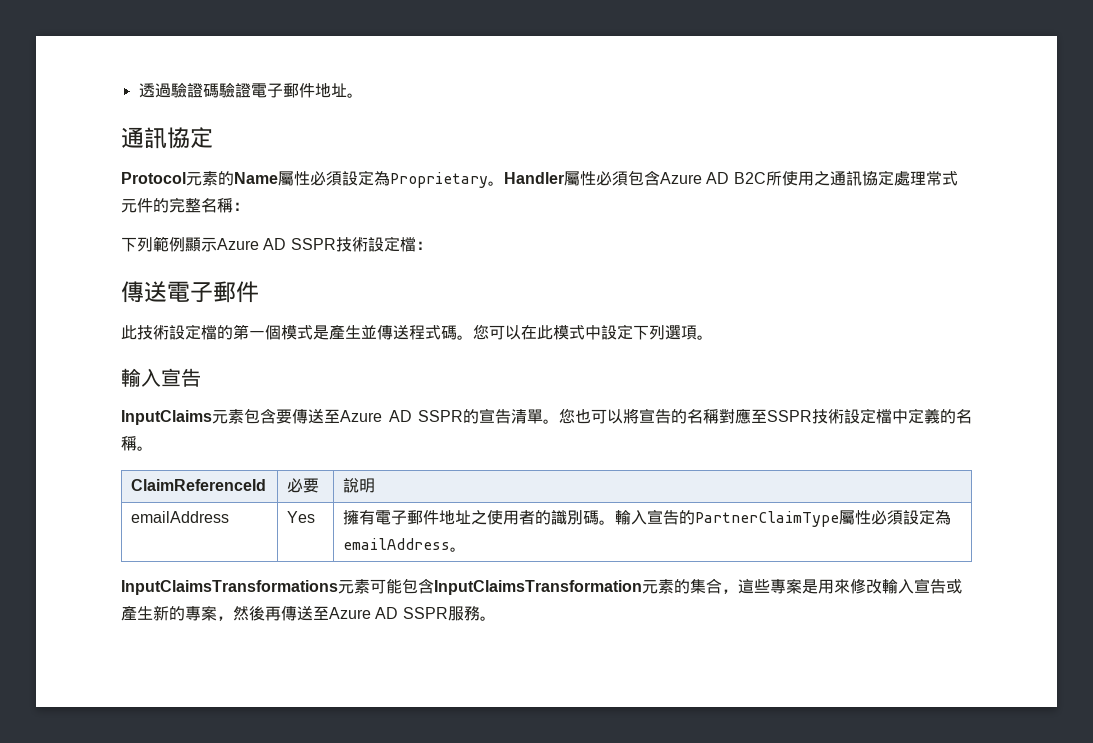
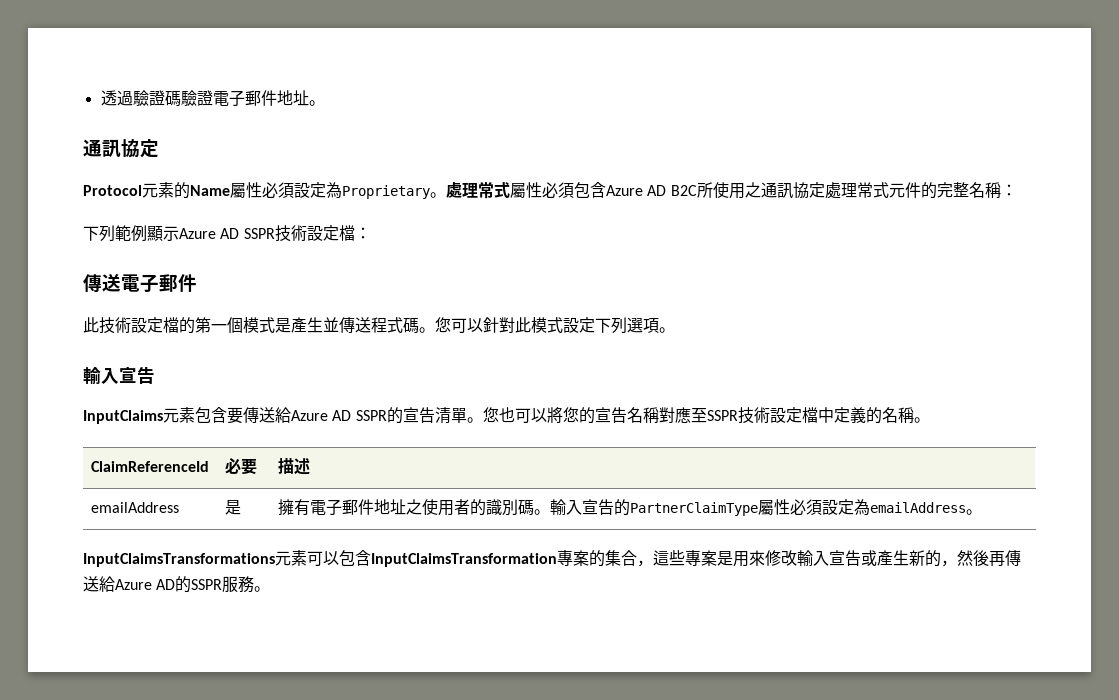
[504,172,564,184] Handler -> [446,182,510,199] 處理常式
[521,325,601,340] 在此模式中 -> [483,317,563,333] 針對此模式
[324,409,340,423] 至 -> [275,407,291,423] 給
[639,408,687,424] 宣告的 -> [562,407,627,424] 您的宣告
[343,478,376,493] 說明 -> [277,458,310,475] 描述
[287,511,316,523] Yes -> [224,500,241,515] 是
[386,579,402,594] 能 -> [323,551,339,565] 以
[642,579,674,594] 元素 -> [557,550,589,566] 專案
[185,606,217,621] 專案 -> (941, 558) none
[313,606,399,620] 至Azure AD -> [99,576,192,593] 給Azure AD的

